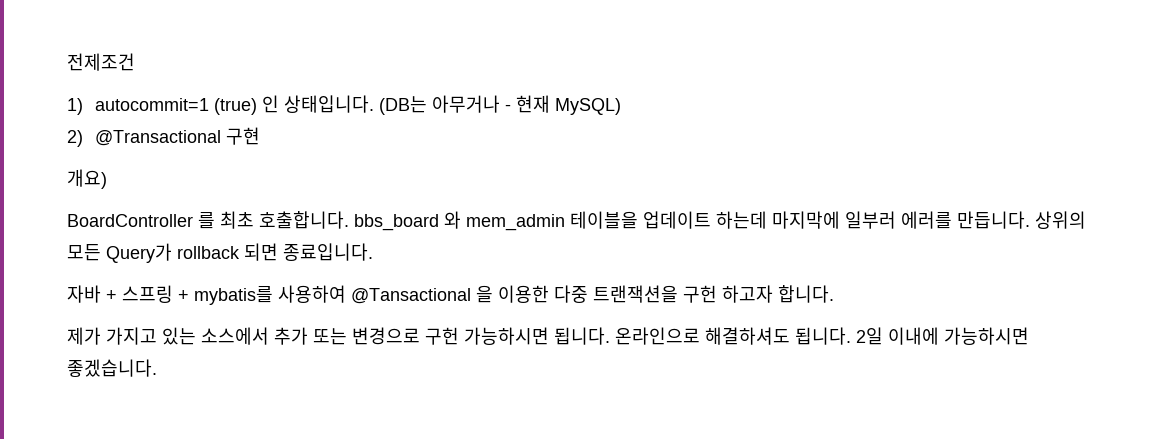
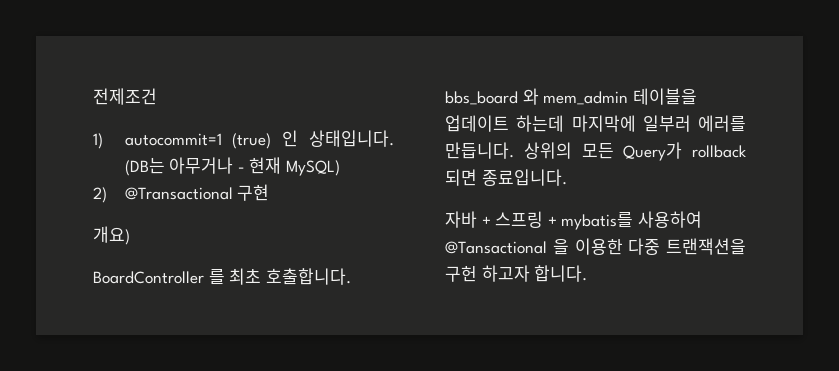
[67,327,1029,345] [67,359,157,377] // 제가 가지고 있는 소스에서 추가 또는 변경으로 구헌 가능하시면 됩니다. 온라인으로 해결하셔도 됩니다. 2일 이내에 가능하시면 좋겠습니다. -> (588, 273) none

